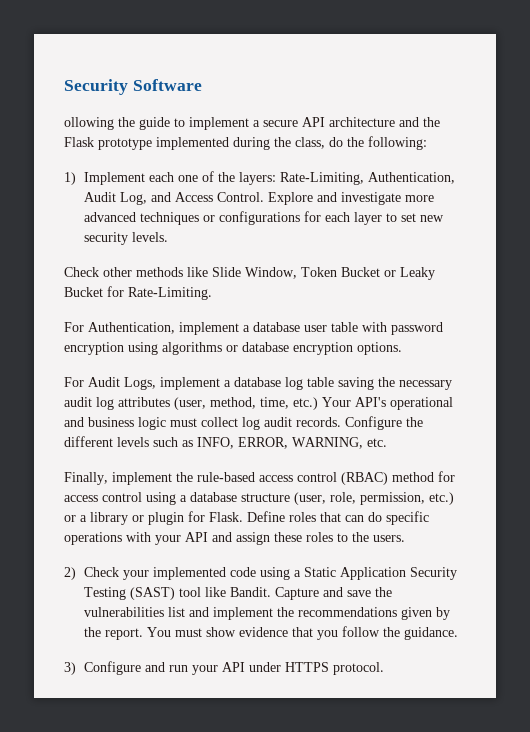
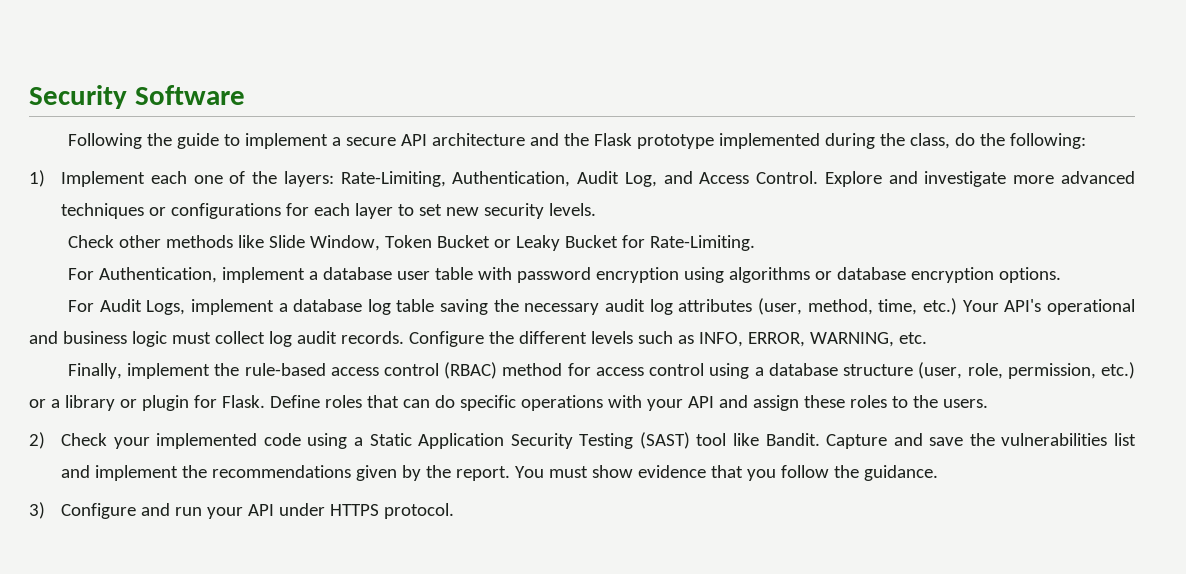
[64,117,114,130] ollowing -> [67,133,142,149] Following

